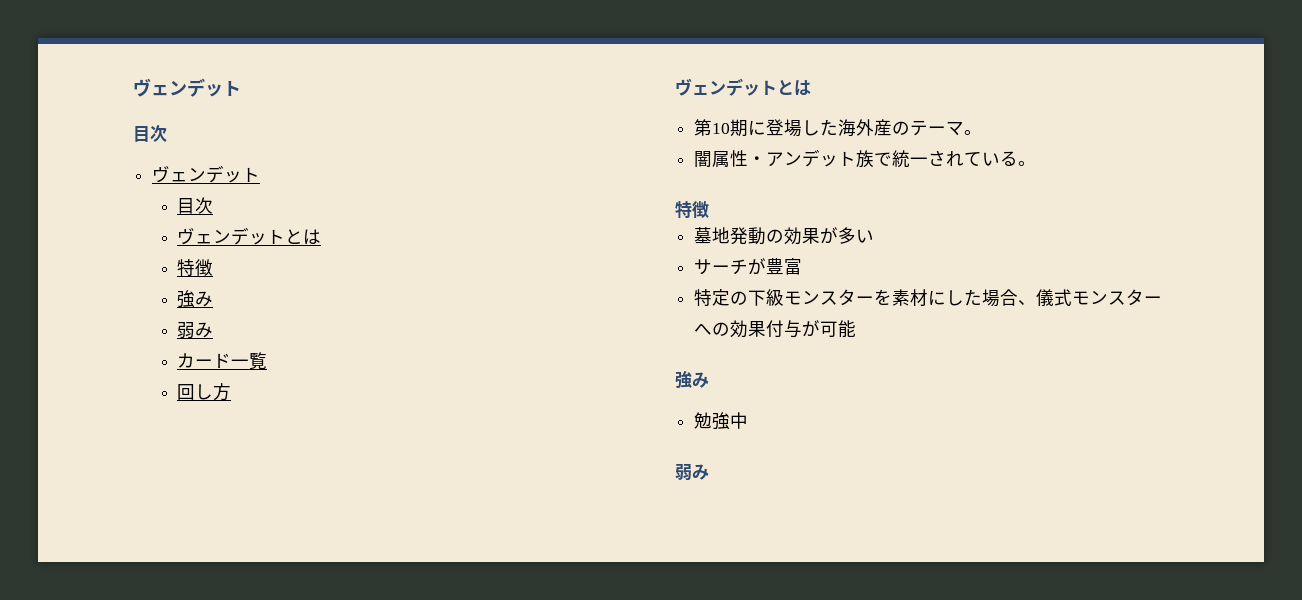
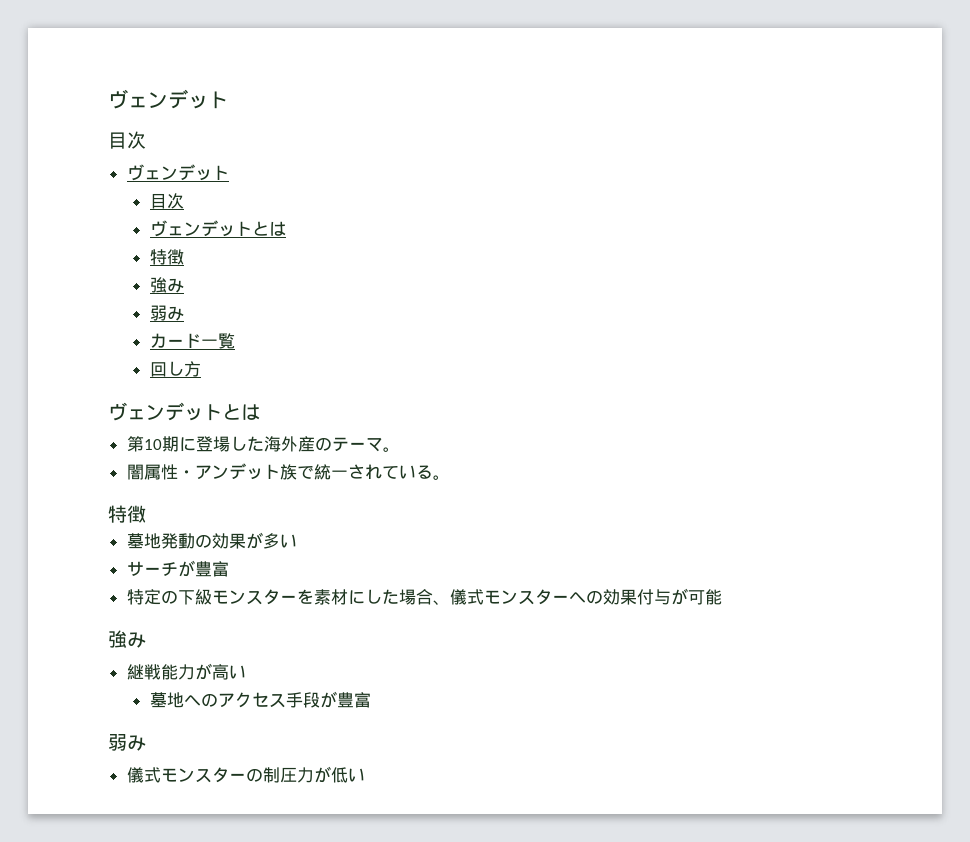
[694,412,749,430] [675,464,709,481] 勉強中 // 弱み -> [126,663,246,680] [149,691,371,708] [108,734,146,751] [126,766,365,783] 継戦能力が高い // 墓地へのアクセス手段が豊富 // 弱み // 儀式モンスターの制圧力が低い

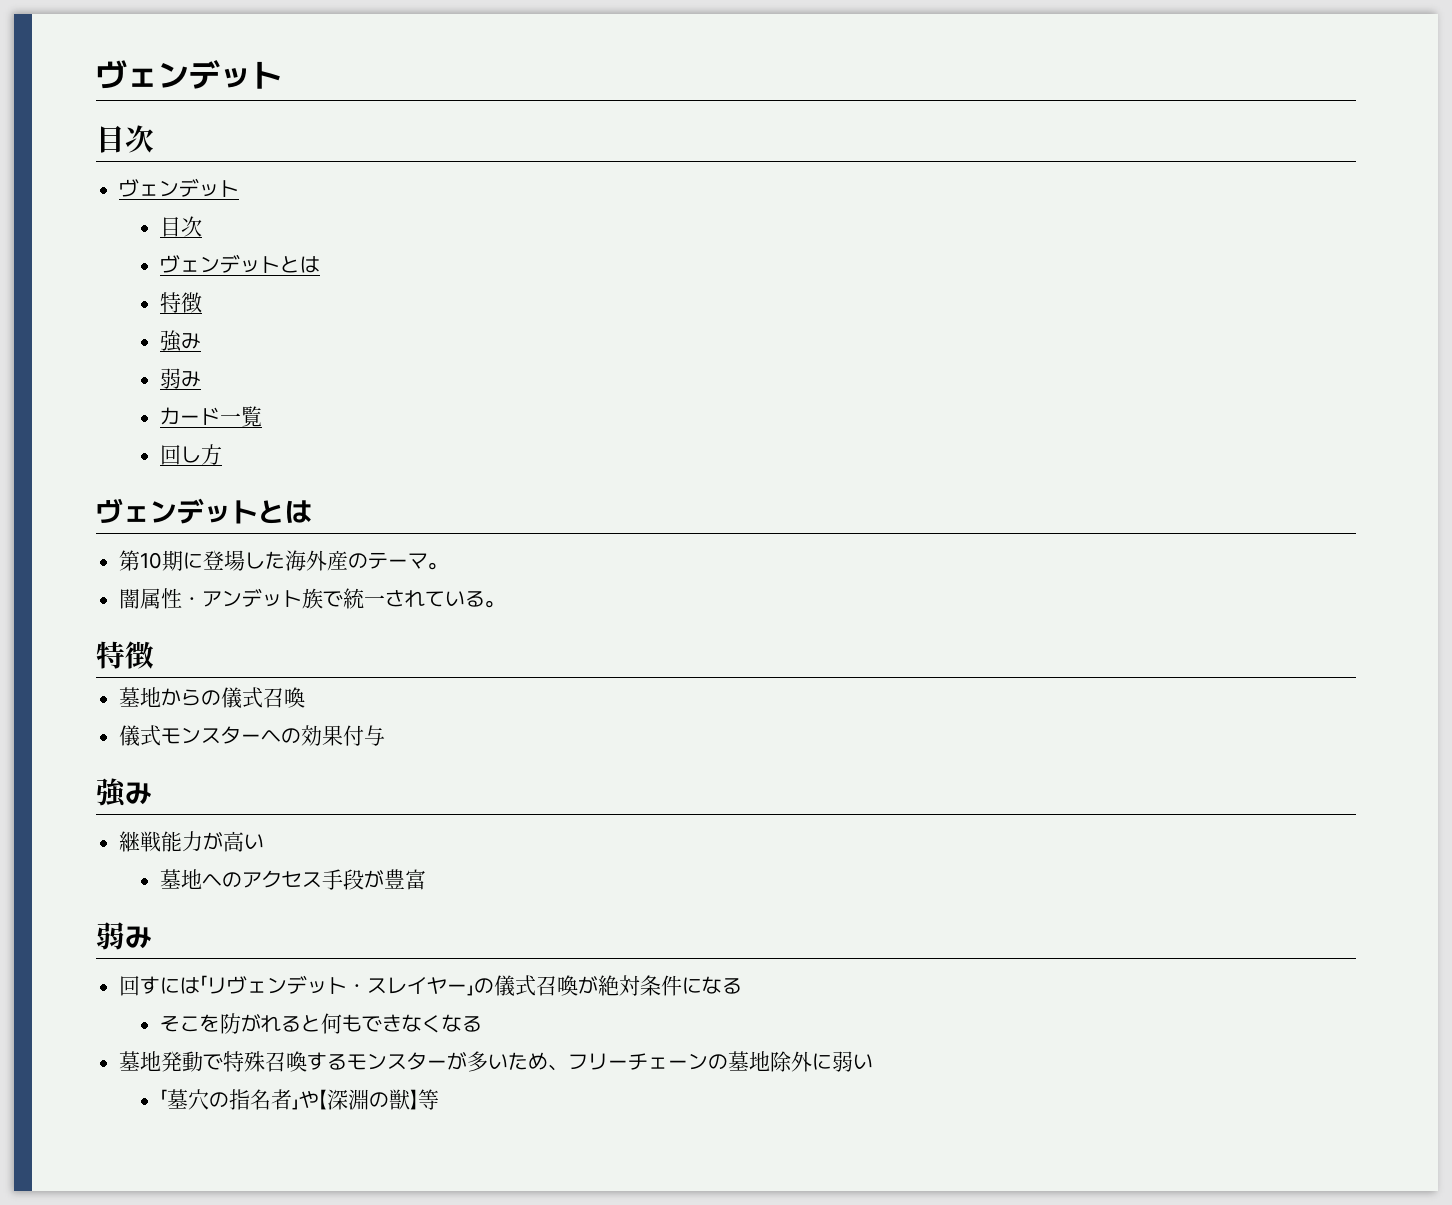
[160,532,297,549] [126,560,229,577] [126,589,450,605] 発動の効果が多い // サーチが豊富 // 特定の下級モンスターを素材にした場合、 -> [161,687,306,708] からの儀式召喚 //
[670,588,722,605] が可能 -> (386, 735) none
[126,766,365,783] 儀式モンスターの制圧力が低い -> [119,975,743,996] [160,1013,483,1034] [119,1051,874,1072] [160,1089,440,1110] 回すには「リヴェンデット・スレイヤー」の儀式召喚が絶対条件になる // そこを防がれると何もできなくなる // 墓地発動で特殊召喚するモンスターが多いため、フリーチェーンの墓地除外に弱い // 「墓穴の指名者」や【深淵の獣】等

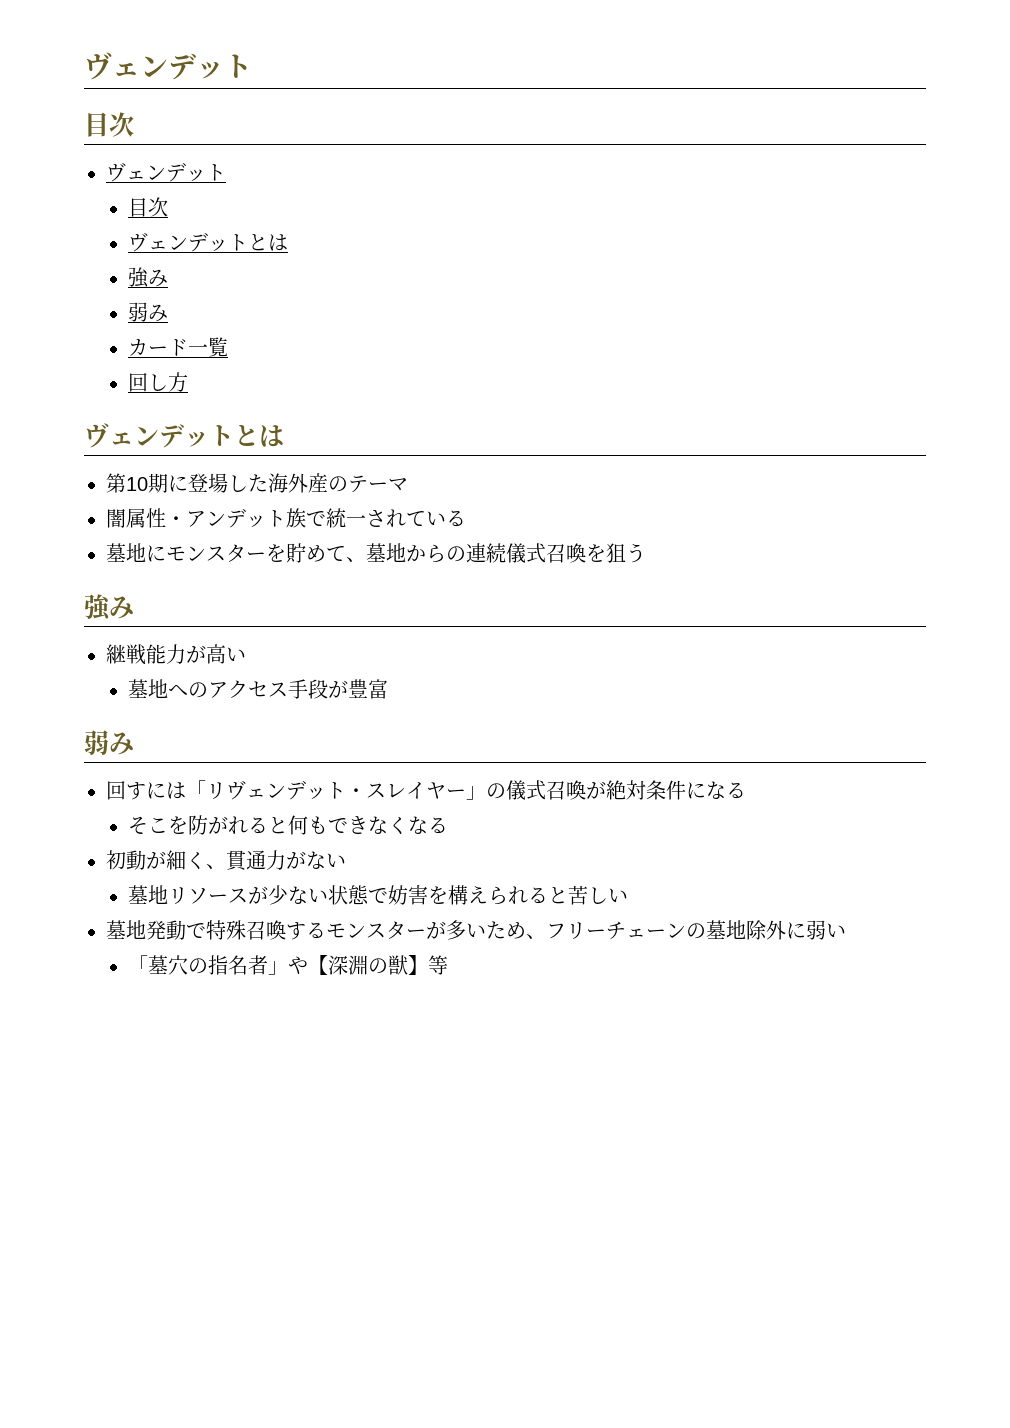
[160,292,203,313] // 特徴 -> (289, 242) none
[428,562,449,570] 。 -> (408, 484) none
[485,600,506,608] [96,641,154,669] 。 // 特徴 // -> [106,543,366,563] // 墓地にモンスターを貯めて、
[221,687,306,708] [119,725,386,746] 儀式召喚 // 儀式モンスターへの効果付与 -> [466,543,646,563] 連続儀式召喚を狙う
(483, 1024) none -> [106,850,346,871] [128,885,629,905] // 初動が細く、貫通力がない // 墓地リソースが少ない状態で妨害を構えられると苦しい

